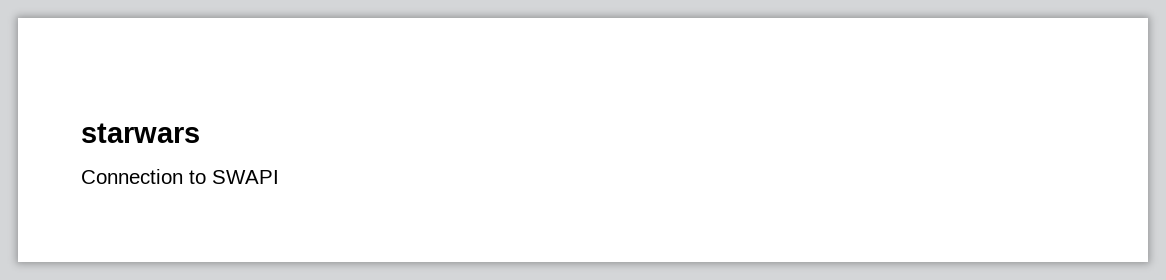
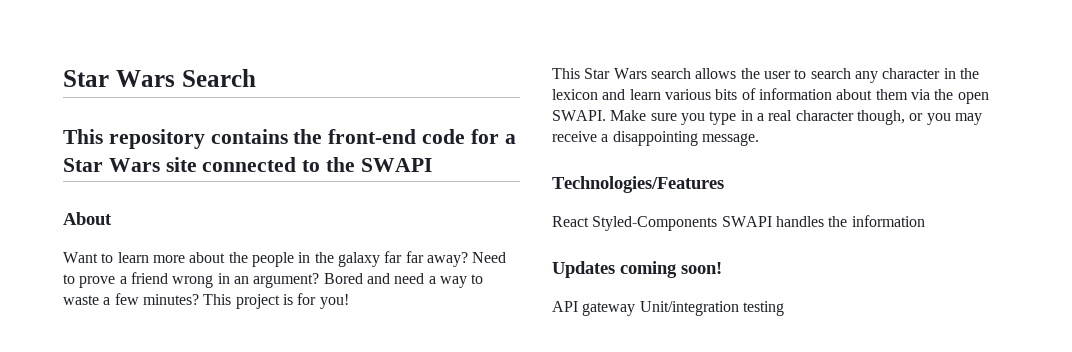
[81,123,200,143] [81,169,279,184] starwars // Connection to SWAPI -> [63,69,256,87] [63,129,516,149] [63,157,432,172] [63,212,112,225] [63,251,507,267] [63,272,484,288] [63,293,349,309] [552,68,979,83] [552,88,989,104] [552,110,982,125] [552,131,759,146] [552,176,724,193] [552,215,925,231] [552,261,722,278] [552,301,784,316] Star Wars Search // This repository contains the front-end code for a Star Wars site connected to the SWAPI // About // Want to learn more about the people in the galaxy far far away? Need to prove a friend wrong in an argument? Bored and need a way to waste a few minutes? This project is for you! // This Star Wars search allows the user to search any character in the lexicon and learn various bits of information about them via the open SWAPI. Make sure you type in a real character though, or you may receive a disappointing message. // Technologies/Features // React Styled-Components SWAPI handles the information // Updates coming soon! // API gateway Unit/integration testing

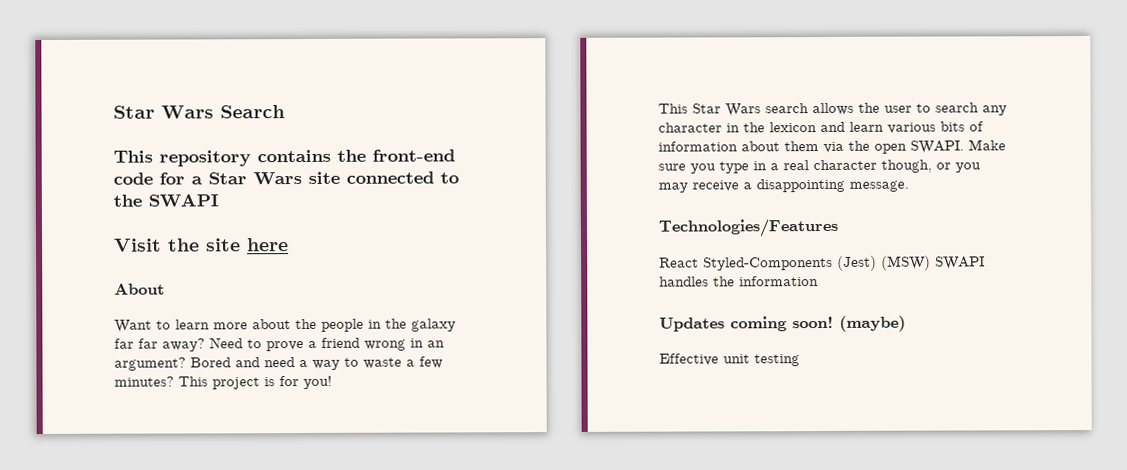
(432, 165) none -> [114,238,289,252] // Visit the site here
(718, 223) none -> [837,255,931,271] (Jest) (MSW)
[552,301,739,316] // API gateway Unit/integration -> [839,315,906,332] [659,353,750,366] (maybe) // Effective unit

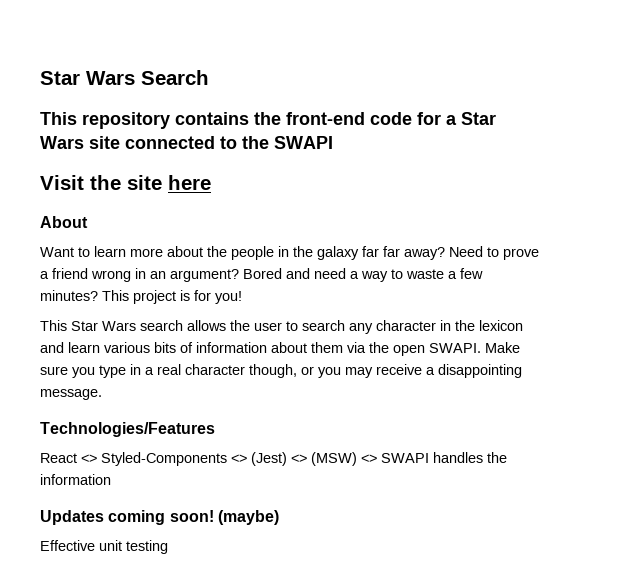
[703,255,931,271] Styled-Components (Jest) (MSW) -> [81,452,377,466] <> Styled-Components <> (Jest) <> (MSW) <>

